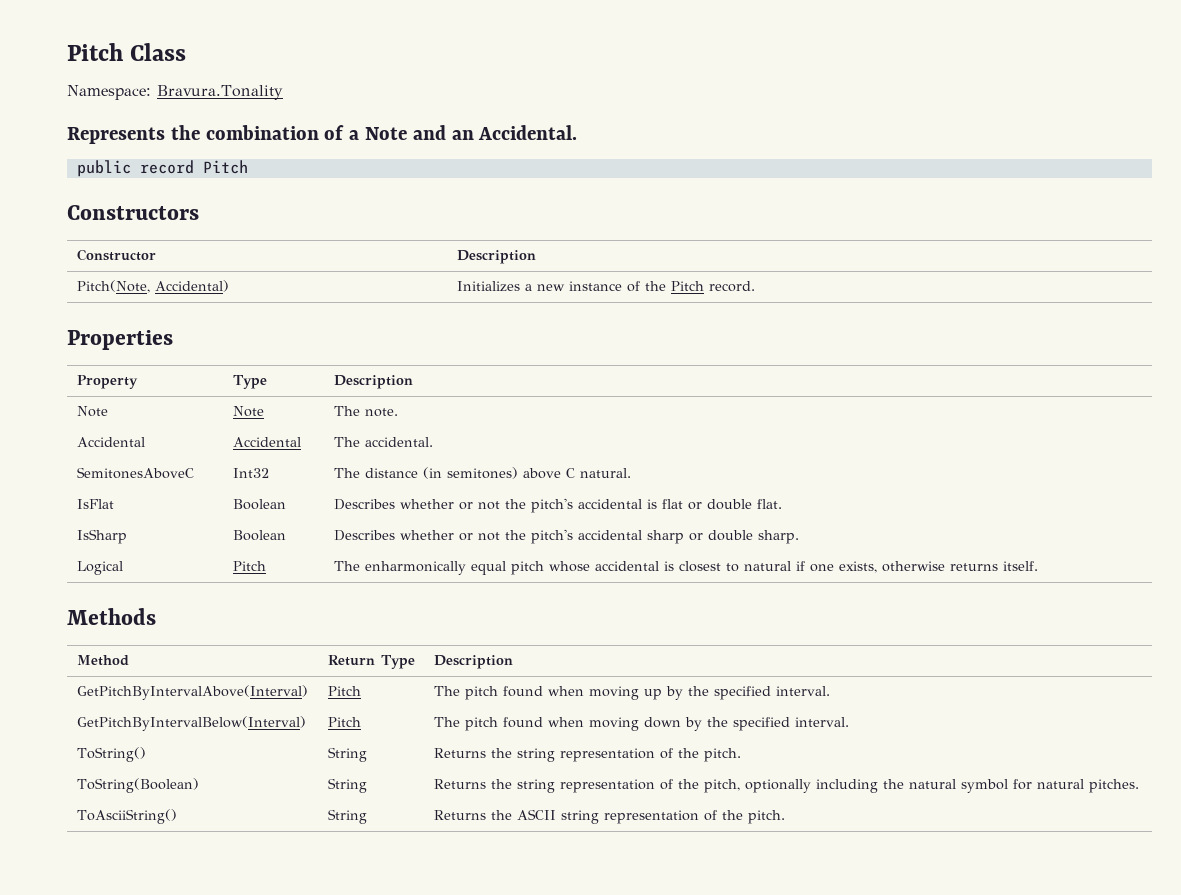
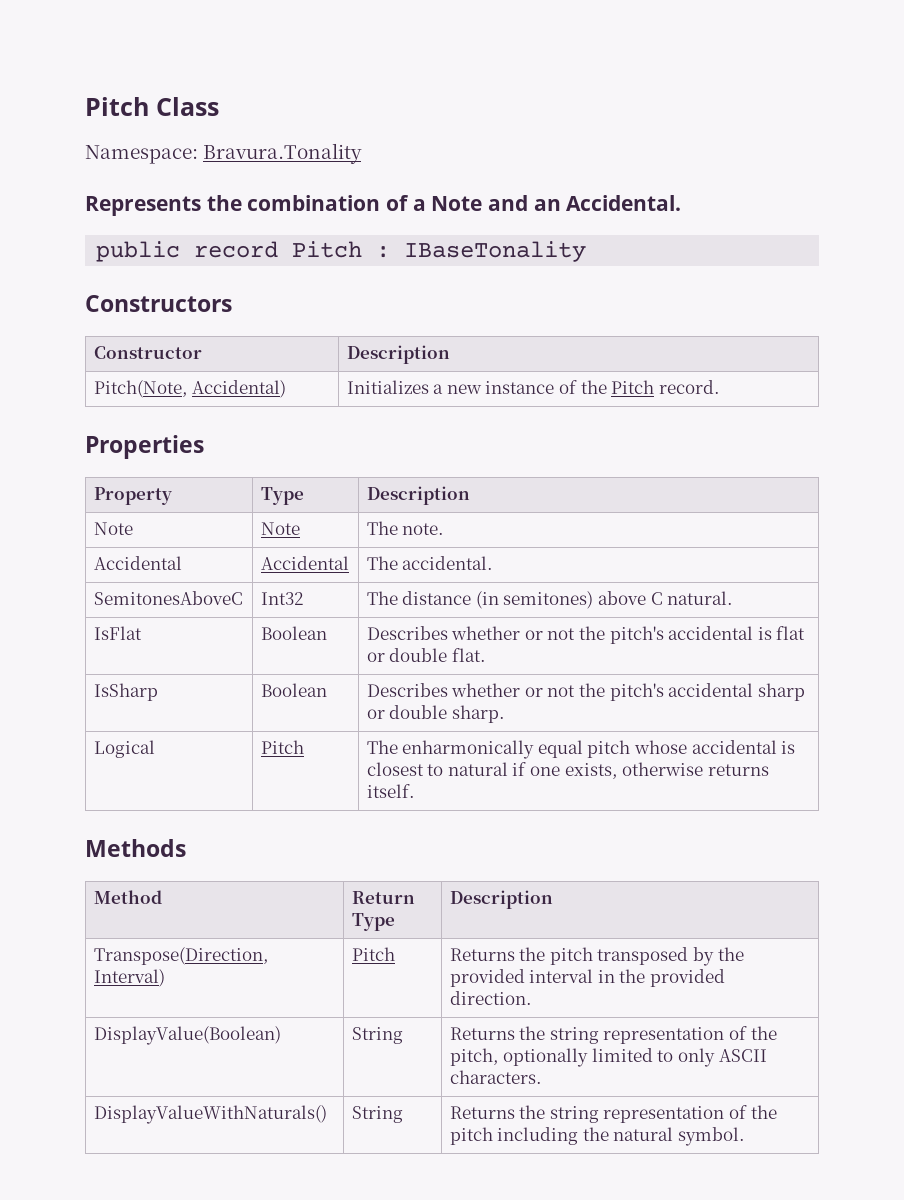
(248, 167) none -> [376,241,587,262] : IBaseTonality
[76,685,308,700] [327,686,361,696] [433,686,830,700] [76,716,306,731] [327,717,361,727] [433,717,849,731] [76,747,146,762] [327,747,367,762] [433,748,741,762] [76,778,199,793] GetPitchByIntervalAbove(Interval) | Pitch | The pitch found when moving up by the specified interval. // GetPitchByIntervalBelow(Interval) | Pitch | The pitch found when moving down by the specified interval. // ToString() | String | Returns the string representation of the pitch. // ToString(Boolean) -> [93,947,269,965] [93,969,165,987] [351,947,395,961] [449,947,744,966] [449,969,726,987] [449,991,532,1005] [93,1026,281,1045] Transpose(Direction, Interval) | Pitch | Returns the pitch transposed by the provided interval in the provided direction. // DisplayValue(Boolean)
[815,779,1139,793] [76,809,177,824] [327,809,367,824] [433,809,785,824] including the natural symbol for natural pitches. // ToAsciiString() | String | Returns the ASCII string representation of the pitch. -> [591,1048,767,1067] [449,1070,542,1084] [93,1105,327,1124] [351,1106,403,1123] [449,1105,777,1123] [449,1127,746,1146] limited to only ASCII characters. // DisplayValueWithNaturals() | String | Returns the string representation of the pitch including the natural symbol.

